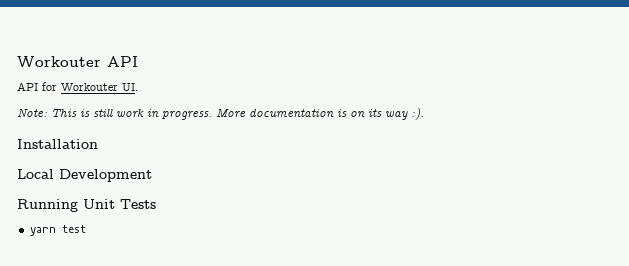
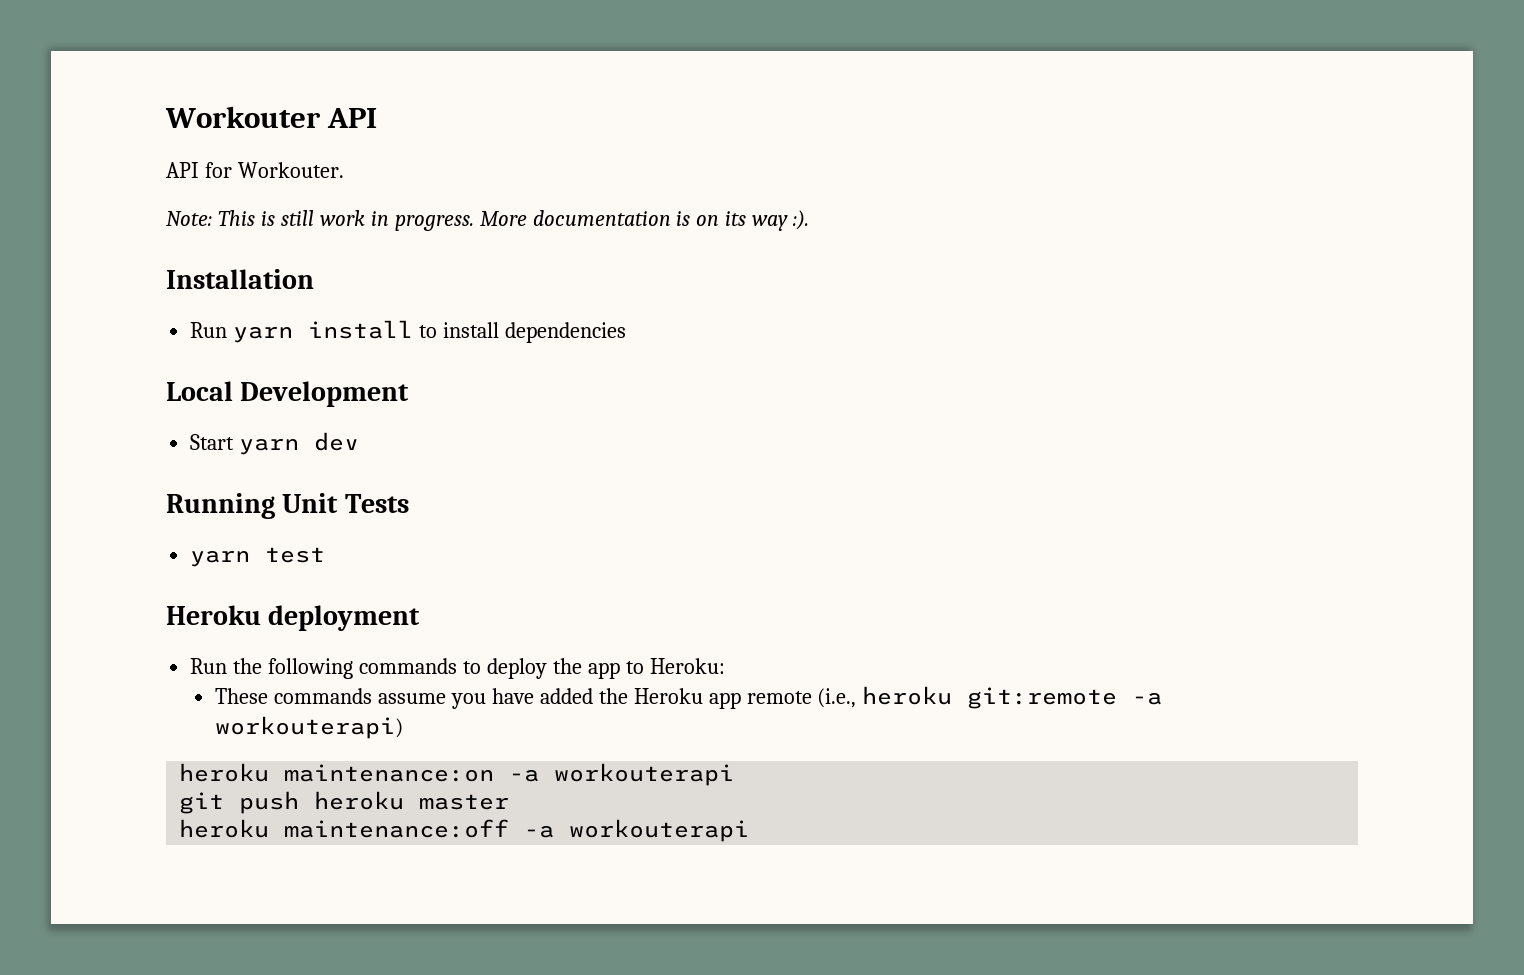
[61,83,138,91] Workouter UI. -> [237,162,344,178] Workouter.
(98, 144) none -> [190,320,626,343] // Run yarn install to install dependencies
(152, 175) none -> [190,432,360,455] // Start yarn dev
(86, 229) none -> [166,605,421,631] [190,658,725,679] [215,686,1163,709] [215,716,404,739] [179,763,735,786] [179,791,510,814] [179,819,750,842] // Heroku deployment // Run the following commands to deploy the app to Heroku: // These commands assume you have added the Heroku app remote (i.e., heroku git:remote -a workouterapi) // heroku maintenance:on -a workouterapi // git push heroku master // heroku maintenance:off -a workouterapi

